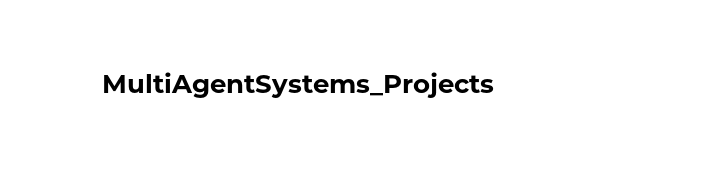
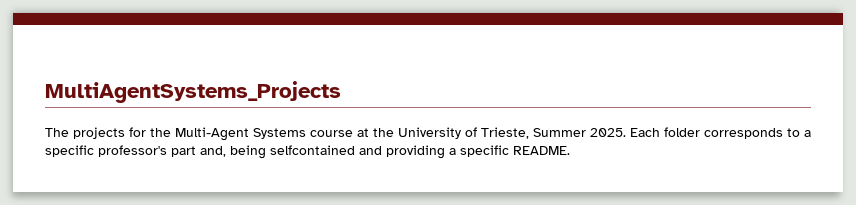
(494, 85) none -> [45,127,811,141] [45,145,570,159] // The projects for the Multi-Agent Systems course at the University of Trieste, Summer 2025. Each folder corresponds to a specific professor's part and, being selfcontained and providing a specific README.

